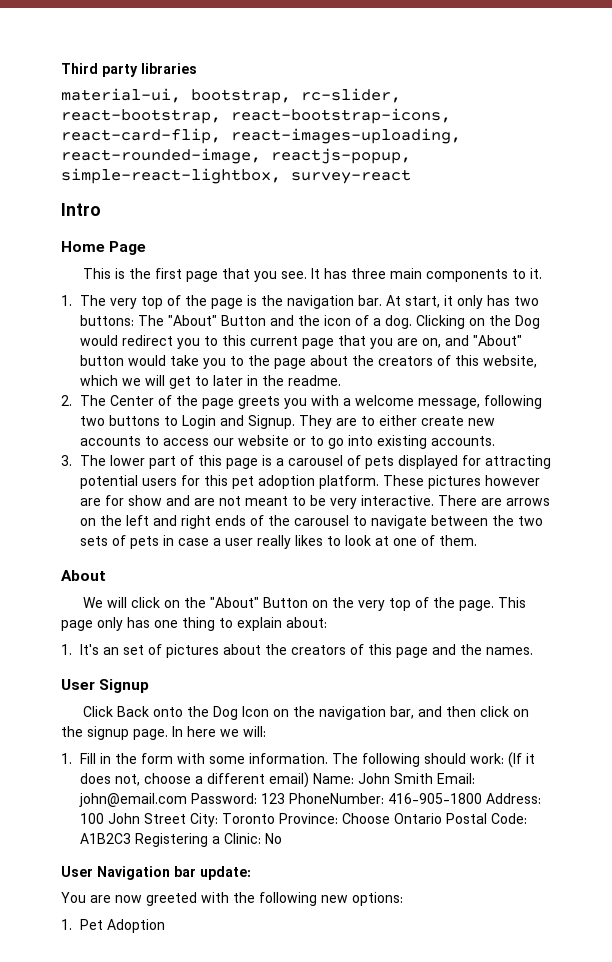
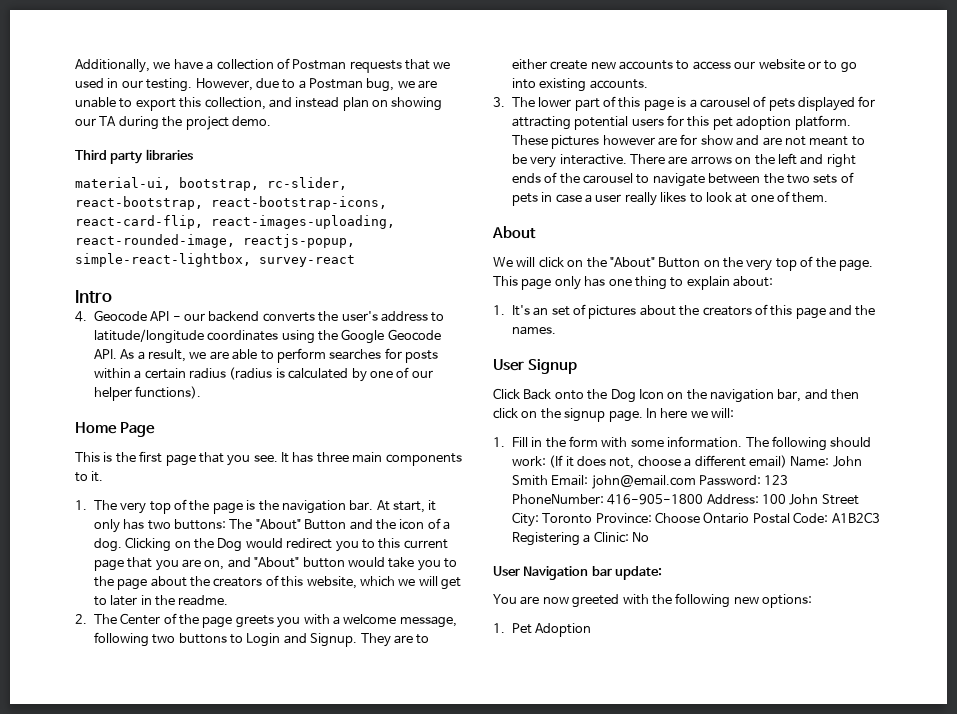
(61, 68) none -> [75,58,451,73] [75,78,438,92] [75,97,443,111] [75,116,271,130] Additionally, we have a collection of Postman requests that we used in our testing. However, due to a Postman bug, we are unable to export this collection, and instead plan on showing our TA during the project demo. //
(101, 209) none -> [75,310,445,322] [93,329,441,344] [93,348,439,363] [93,367,433,382] [93,386,202,401] // 4. Geocode API - our backend converts the user's address to latitude/longitude coordinates using the Google Geocode API. As a result, we are able to perform searches for posts within a certain radius (radius is calculated by one of our helper functions).

